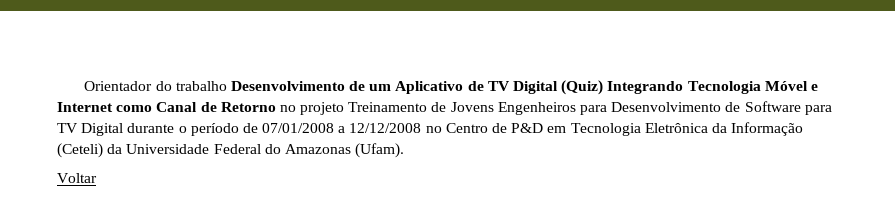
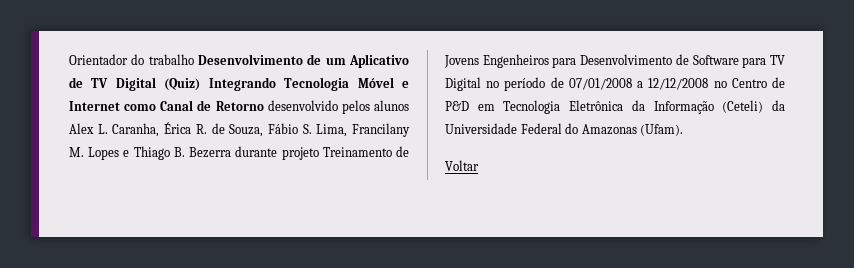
[279,105,296,112] no -> [267,100,409,114] [69,122,411,137] [69,146,278,160] desenvolvido pelos alunos Alex L. Caranha, Érica R. de Souza, Fábio S. Lima, Francilany M. Lopes e Thiago B. Bezerra durante
[127,123,187,133] durante o -> [486,81,500,88] no

